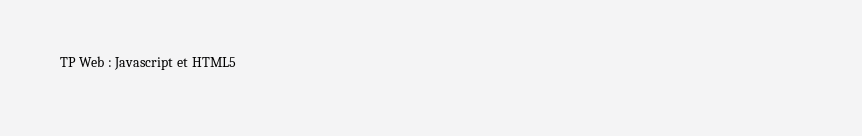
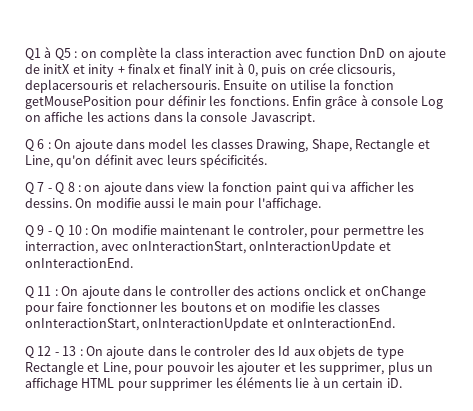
[60,56,236,70] TP Web : Javascript et HTML5 -> [25,47,446,61] [25,63,396,77] [25,79,394,93] [25,95,444,109] [25,111,315,125] [25,138,430,152] [25,154,267,168] [25,181,414,195] [25,197,321,211] [25,224,424,238] [25,241,391,254] [25,258,133,268] [25,285,426,299] [25,301,381,315] [25,318,396,331] [25,345,404,359] [25,361,434,375] [25,377,402,391] Q1 à Q5 : on complète la class interaction avec function DnD on ajoute de initX et inity + finalx et finalY init à 0, puis on crée clicsouris, deplacersouris et relachersouris. Ensuite on utilise la fonction getMousePosition pour définir les fonctions. Enfin grâce à console Log on affiche les actions dans la console Javascript. // Q 6 : On ajoute dans model les classes Drawing, Shape, Rectangle et Line, qu'on définit avec leurs spécificités. // Q 7 - Q 8 : on ajoute dans view la fonction paint qui va afficher les dessins. On modifie aussi le main pour l'affichage. // Q 9 - Q 10 : On modifie maintenant le controler, pour permettre les interraction, avec onInteractionStart, onInteractionUpdate et onInteractionEnd. // Q 11 : On ajoute dans le controller des actions onclick et onChange pour faire fonctionner les boutons et on modifie les classes onInteractionStart, onInteractionUpdate et onInteractionEnd. // Q 12 - 13 : On ajoute dans le controler des Id aux objets de type Rectangle et Line, pour pouvoir les ajouter et les supprimer, plus un affichage HTML pour supprimer les éléments lie à un certain iD.

